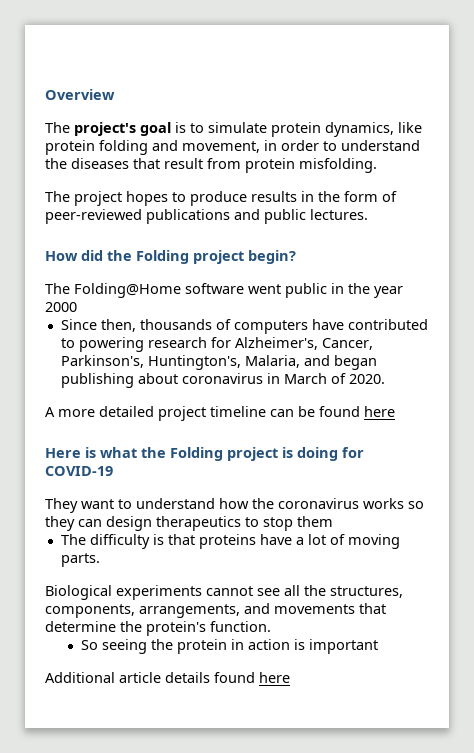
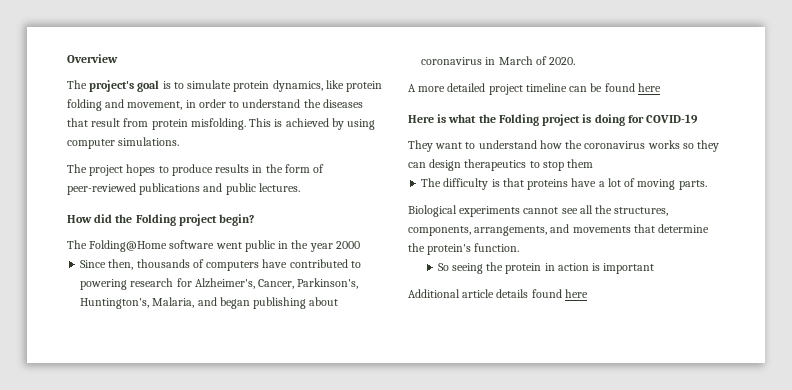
(377, 165) none -> [249,118,376,130] [67,137,180,149] This is achieved by using computer simulations.

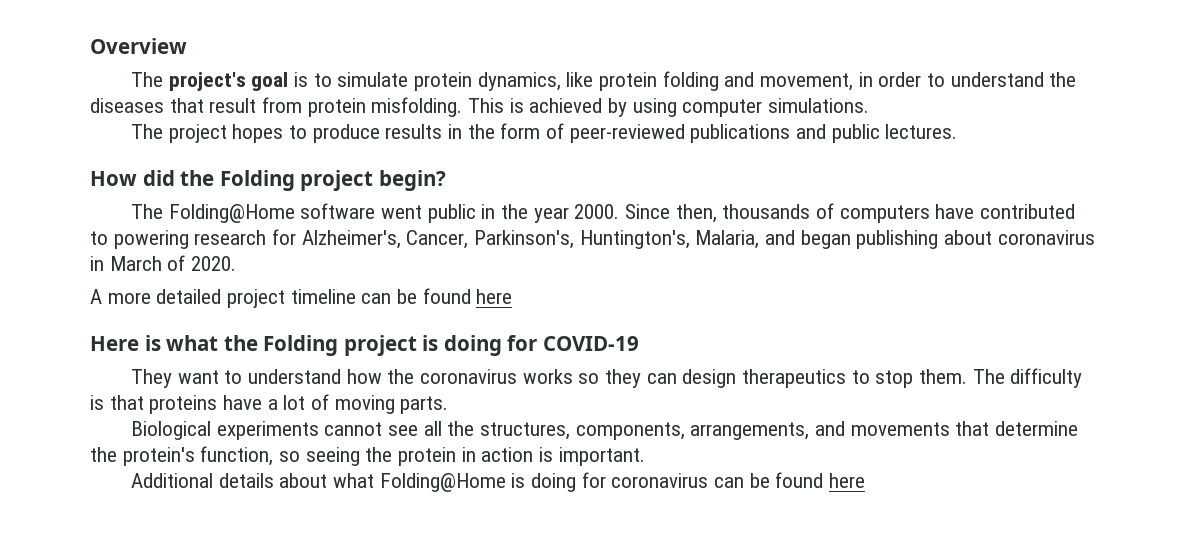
[335,241,360,249] 2000 // -> [574,204,620,219] 2000.
[567,159,594,168] them // -> [919,369,968,384] them.
[474,243,520,252] [437,263,449,271] function. // So -> [200,446,301,466] function, so
[603,263,655,274] important -> [558,447,645,466] important.
[462,289,529,298] article details -> [218,472,770,492] details about what Folding@Home is doing for coronavirus can be

